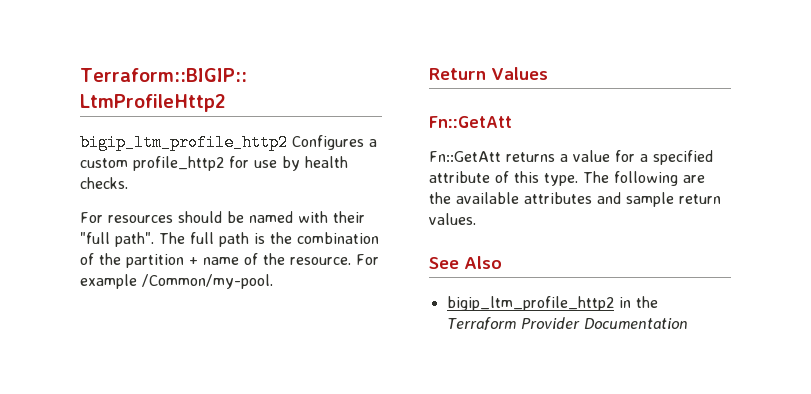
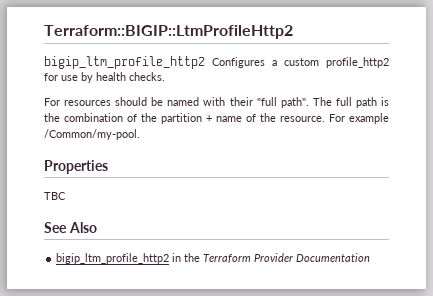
[429,67,548,80] [429,116,512,128] [429,150,713,165] [429,171,705,186] [429,192,721,207] [429,213,476,225] Return Values // Fn::GetAtt // Fn::GetAtt returns a value for a specified attribute of this type. The following are the available attributes and sample return values. -> [44,160,108,174] [44,192,66,200] Properties // TBC

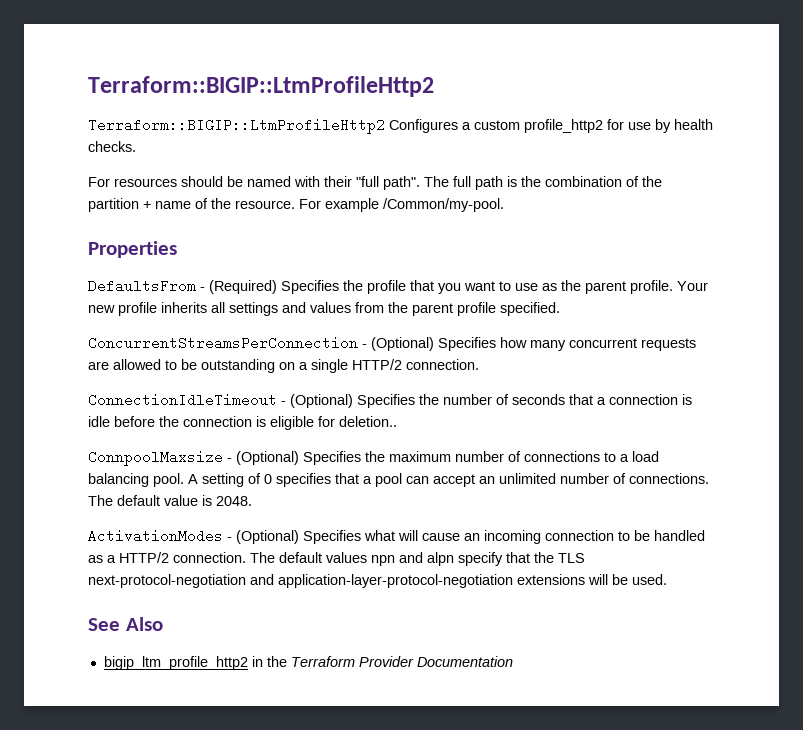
[44,56,205,69] bigip_ltm_profile_http2 -> [88,118,385,134] Terraform::BIGIP::LtmProfileHttp2
[44,192,66,200] TBC -> [88,279,708,294] [88,302,560,316] [88,336,696,351] [88,359,479,373] [88,393,692,408] [88,416,397,430] [88,450,659,466] [88,473,709,487] [88,495,252,506] [88,529,705,544] [88,552,585,566] [88,574,667,588] DefaultsFrom - (Required) Specifies the profile that you want to use as the parent profile. Your new profile inherits all settings and values from the parent profile specified. // ConcurrentStreamsPerConnection - (Optional) Specifies how many concurrent requests are allowed to be outstanding on a single HTTP/2 connection. // ConnectionIdleTimeout - (Optional) Specifies the number of seconds that a connection is idle before the connection is eligible for deletion.. // ConnpoolMaxsize - (Optional) Specifies the maximum number of connections to a load balancing pool. A setting of 0 specifies that a pool can accept an unlimited number of connections. The default value is 2048. // ActivationModes - (Optional) Specifies what will cause an incoming connection to be handled as a HTTP/2 connection. The default values npn and alpn specify that the TLS next-protocol-negotiation and application-layer-protocol-negotiation extensions will be used.

